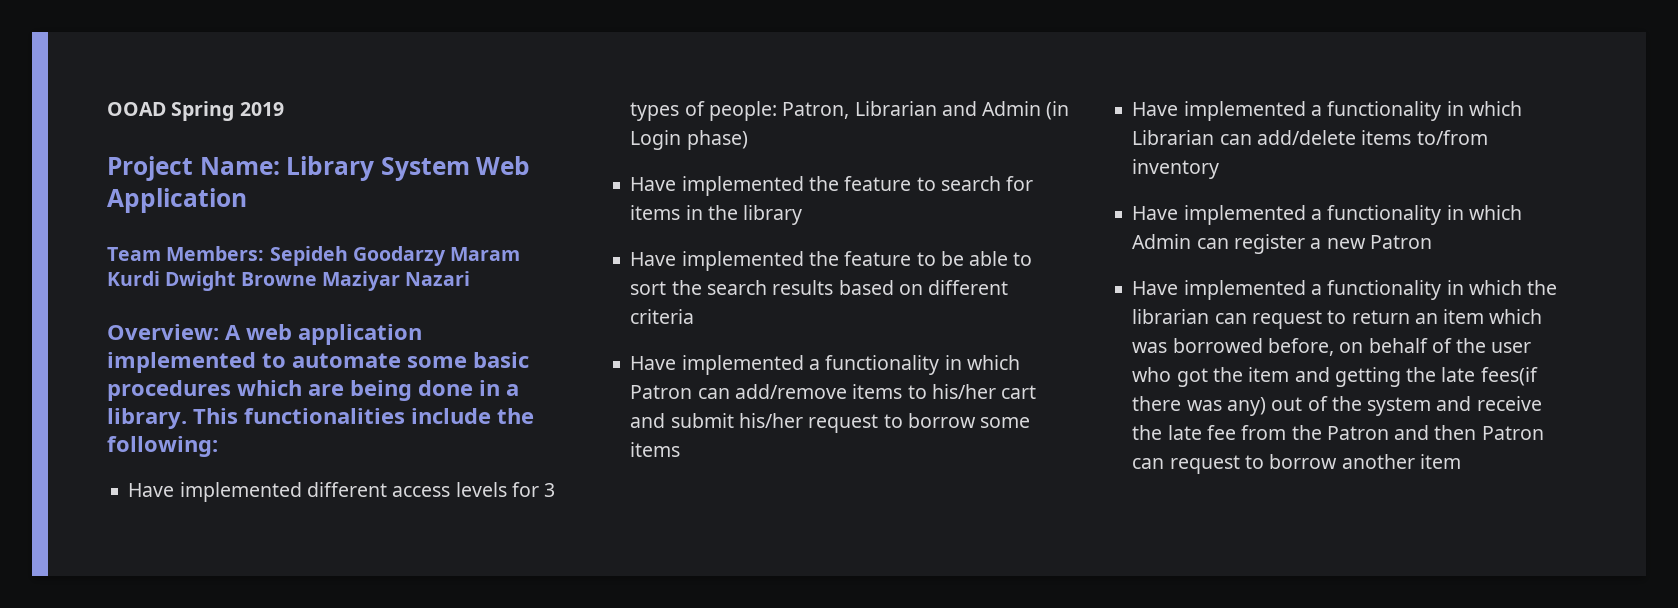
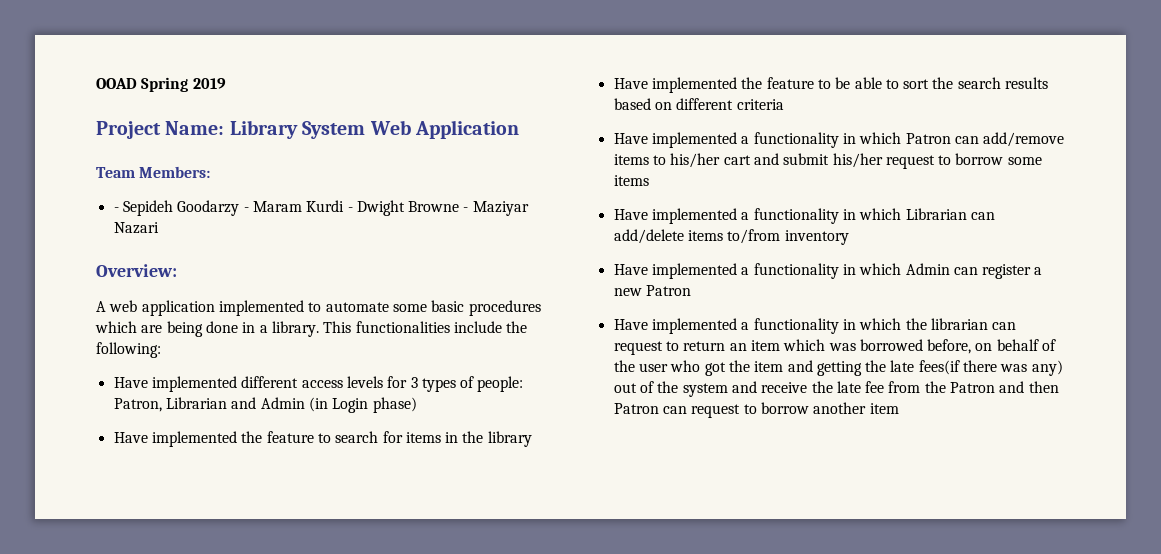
(265, 253) none -> [113,207,119,212] // -
(446, 256) none -> [243,207,249,212] -
(160, 278) none -> [347,207,353,212] -
(317, 279) none -> [463,207,469,212] -
(219, 332) none -> (177, 270) //

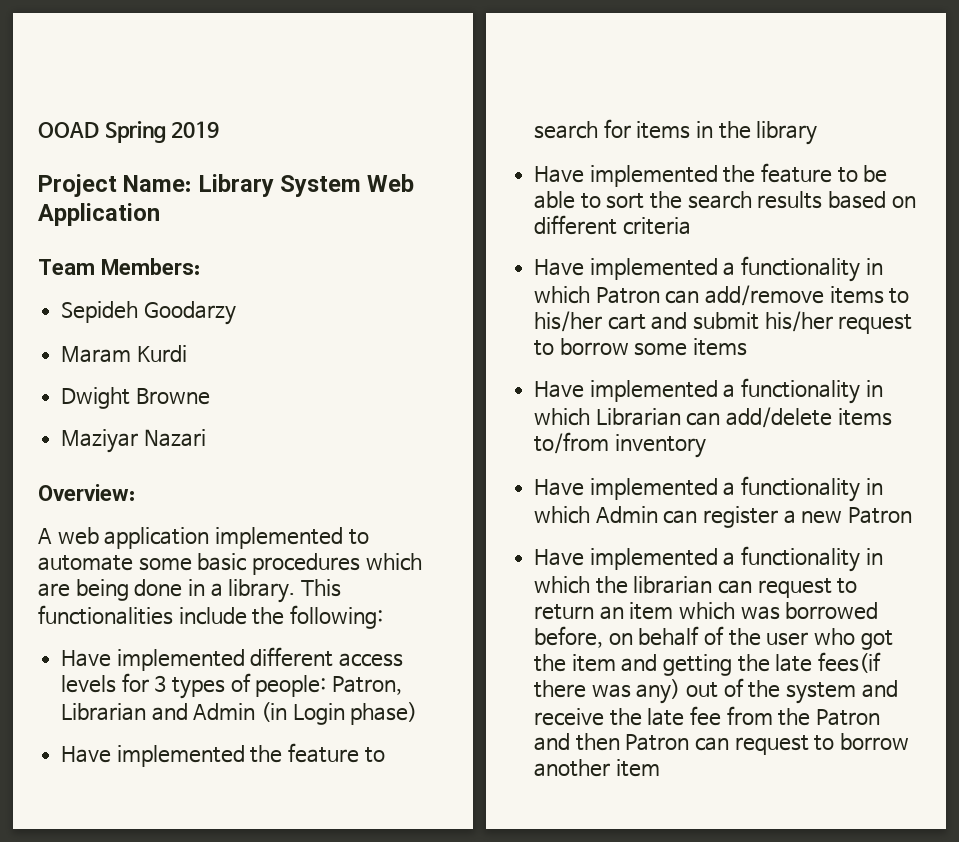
[113,207,119,212] - -> (200, 266) none
[243,207,249,212] - -> (236, 313) //
[347,207,353,212] - -> (187, 353) //
[463,207,469,212] - -> (210, 396) //

